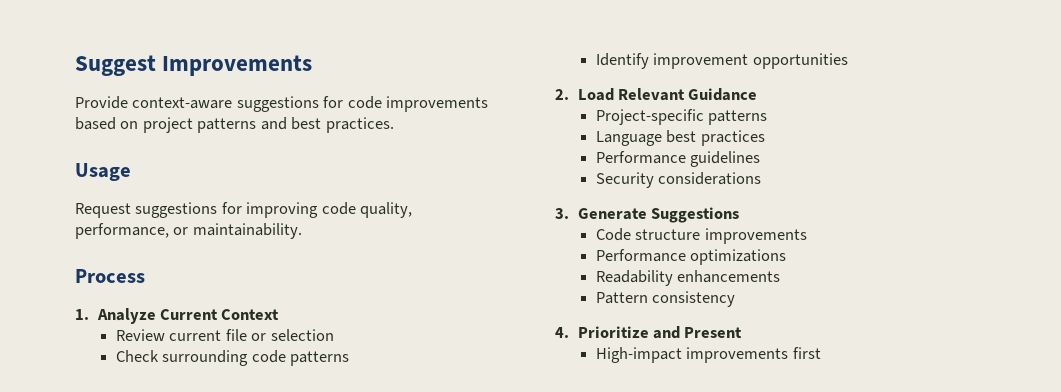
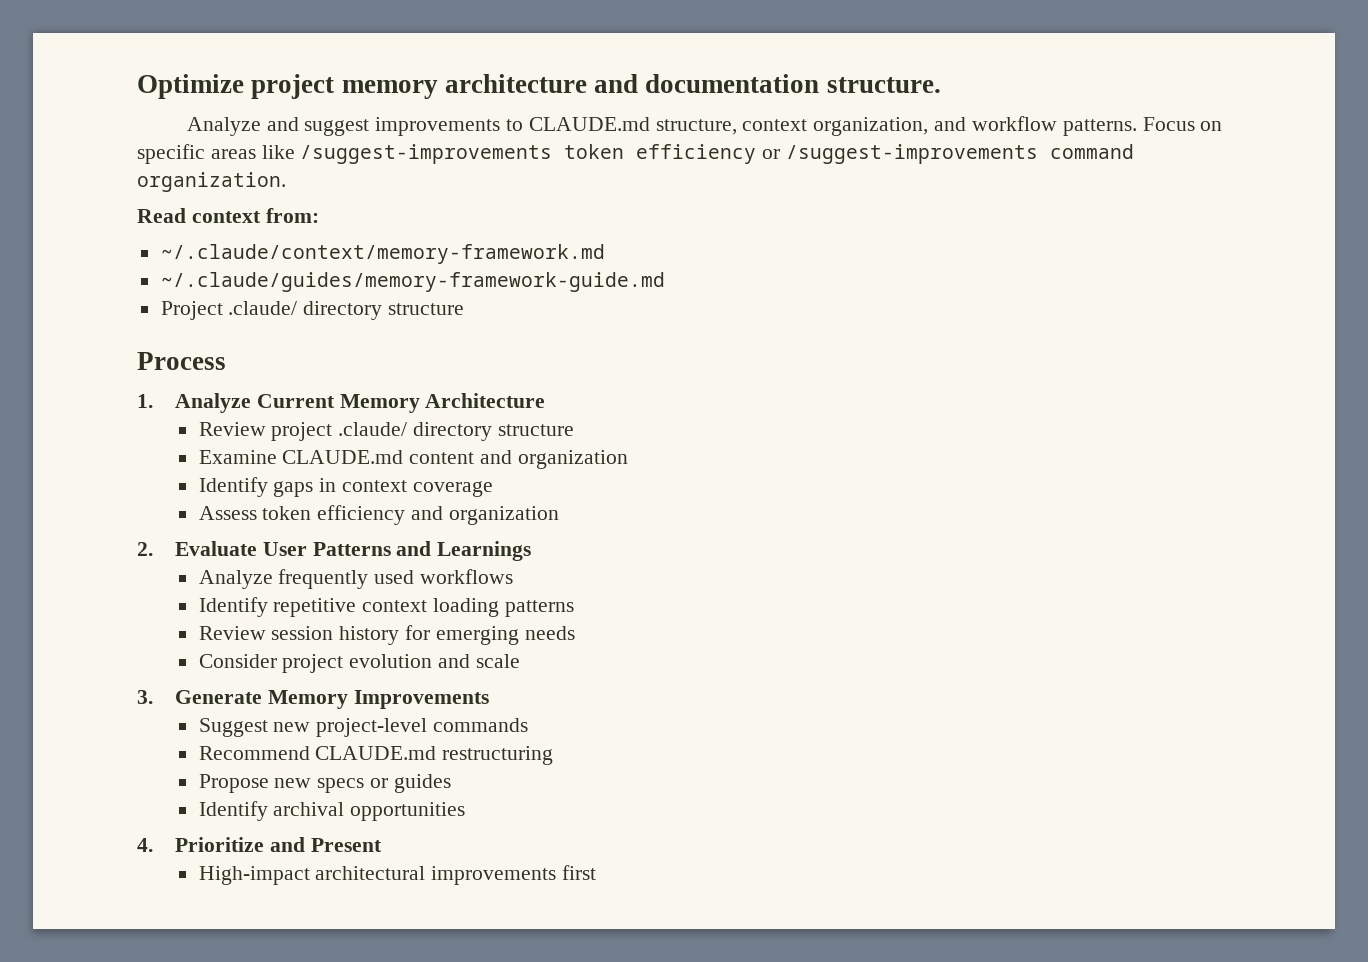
[75,55,313,76] [75,96,489,112] [75,117,394,133] [75,163,131,181] [75,202,413,218] [75,223,302,239] Suggest Improvements // Provide context-aware suggestions for code improvements based on project patterns and best practices. // Usage // Request suggestions for improving code quality, performance, or maintainability. -> [137,74,941,99] [186,116,1223,136] [137,144,1135,164] [137,172,286,192] [137,208,319,223] [160,244,605,264] [160,272,665,292] [160,301,465,320] Optimize project memory architecture and documentation structure. // Analyze and suggest improvements to CLAUDE.md structure, context organization, and workflow patterns. Focus on specific areas like /suggest-improvements token efficiency or /suggest-improvements command organization. // Read context from: // ~/.claude/context/memory-framework.md // ~/.claude/guides/memory-framework-guide.md // Project .claude/ directory structure
[221,309,280,320] [115,329,334,341] [115,350,350,366] [595,53,848,69] [555,88,758,101] [595,109,768,125] [595,130,765,146] [595,151,761,167] [595,172,762,188] [555,207,740,223] [595,228,807,244] [595,249,787,265] [595,270,781,286] [595,291,736,307] Context // Review current file or selection // Check surrounding code patterns // Identify improvement opportunities // 2. Load Relevant Guidance // Project-specific patterns // Language best practices // Performance guidelines // Security considerations // 3. Generate Suggestions // Code structure improvements // Performance optimizations // Readability enhancements // Pattern consistency -> [339,393,546,413] [198,422,574,441] [198,450,628,469] [198,477,493,497] [198,505,559,525] [137,541,532,561] [198,569,514,589] [198,597,574,617] [198,625,575,645] [198,654,520,673] [137,690,489,709] [198,718,529,737] [198,746,554,765] [198,774,451,793] [198,801,466,821] Memory Architecture // Review project .claude/ directory structure // Examine CLAUDE.md content and organization // Identify gaps in context coverage // Assess token efficiency and organization // 2. Evaluate User Patterns and Learnings // Analyze frequently used workflows // Identify repetitive context loading patterns // Review session history for emerging needs // Consider project evolution and scale // 3. Generate Memory Improvements // Suggest new project-level commands // Recommend CLAUDE.md restructuring // Propose new specs or guides // Identify archival opportunities
(682, 355) none -> [315,866,426,880] architectural

